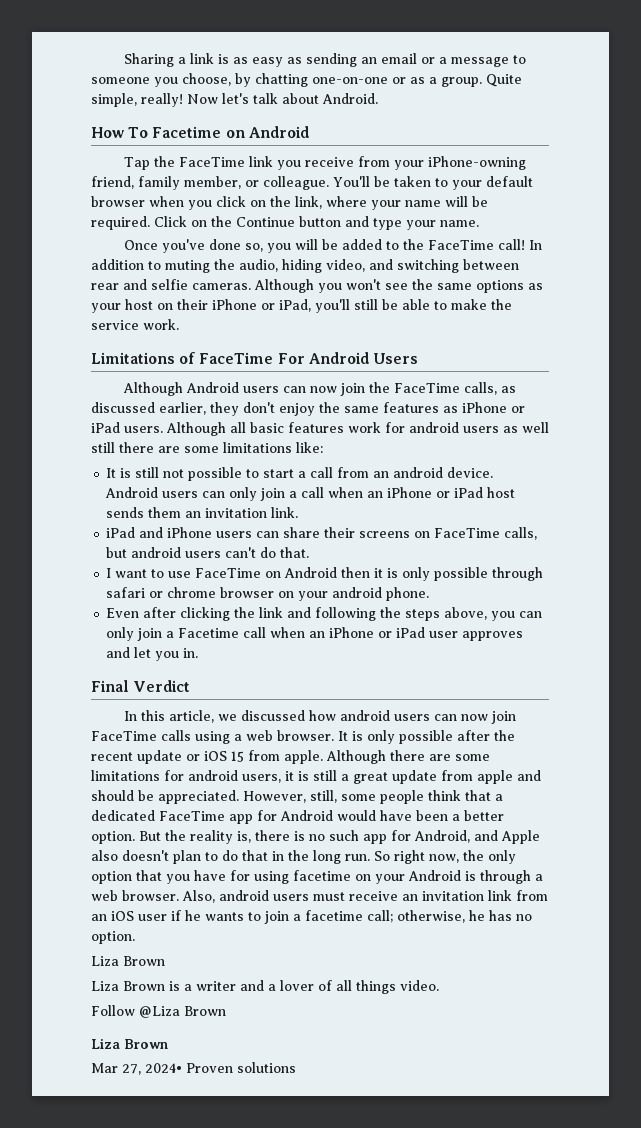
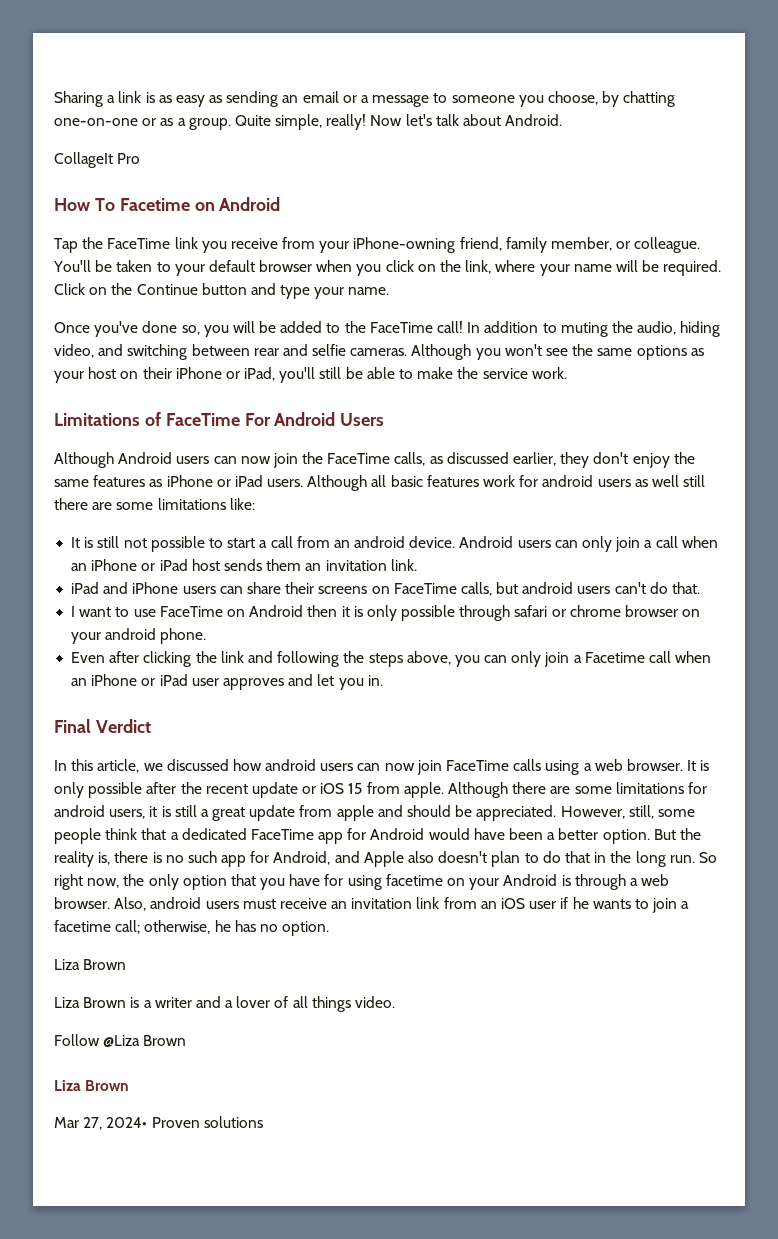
(378, 98) none -> [54,152,141,168] // CollageIt Pro

